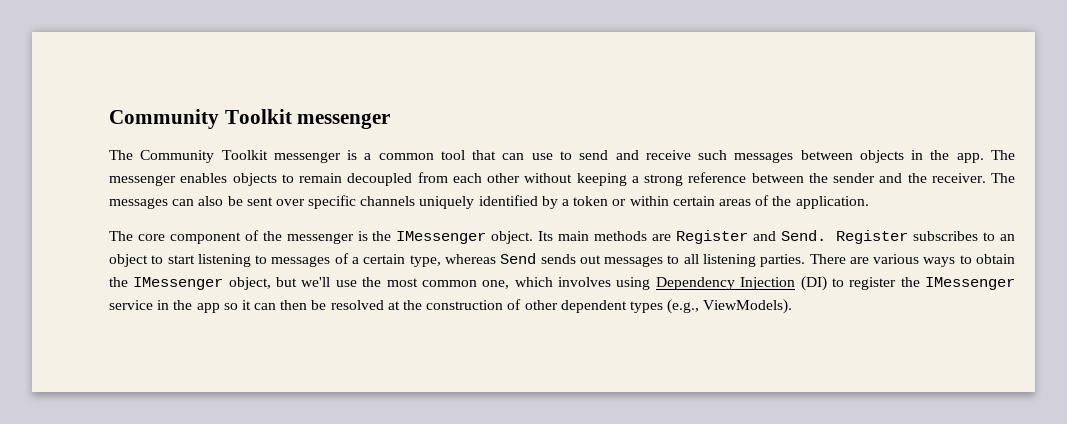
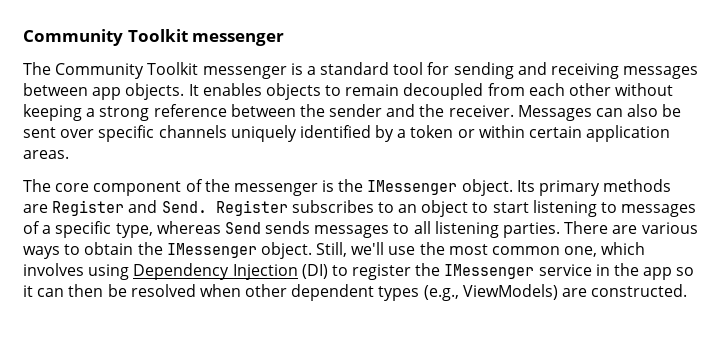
[378,150,1015,163] [109,175,176,186] common tool that can use to send and receive such messages between objects in the app. The messenger -> [320,62,699,79] [23,83,199,100] standard tool for sending and receiving messages between app objects. It
[991,173,1015,183] [109,198,168,209] The messages -> [517,105,592,121] Messages
[718,195,869,209] areas of the application. -> [586,125,671,142] [23,150,69,159] application areas.
[558,231,590,241] main -> [539,180,601,196] primary
[363,254,406,264] certain -> [55,221,112,238] specific
[579,255,601,264] out -> (311, 227) none
[228,277,298,290] object, but -> [260,242,348,259] object. Still,
[387,299,522,310] at the construction of -> [199,284,241,297] when
[703,299,793,314] ViewModels). -> [462,284,688,300] ViewModels) are constructed.

